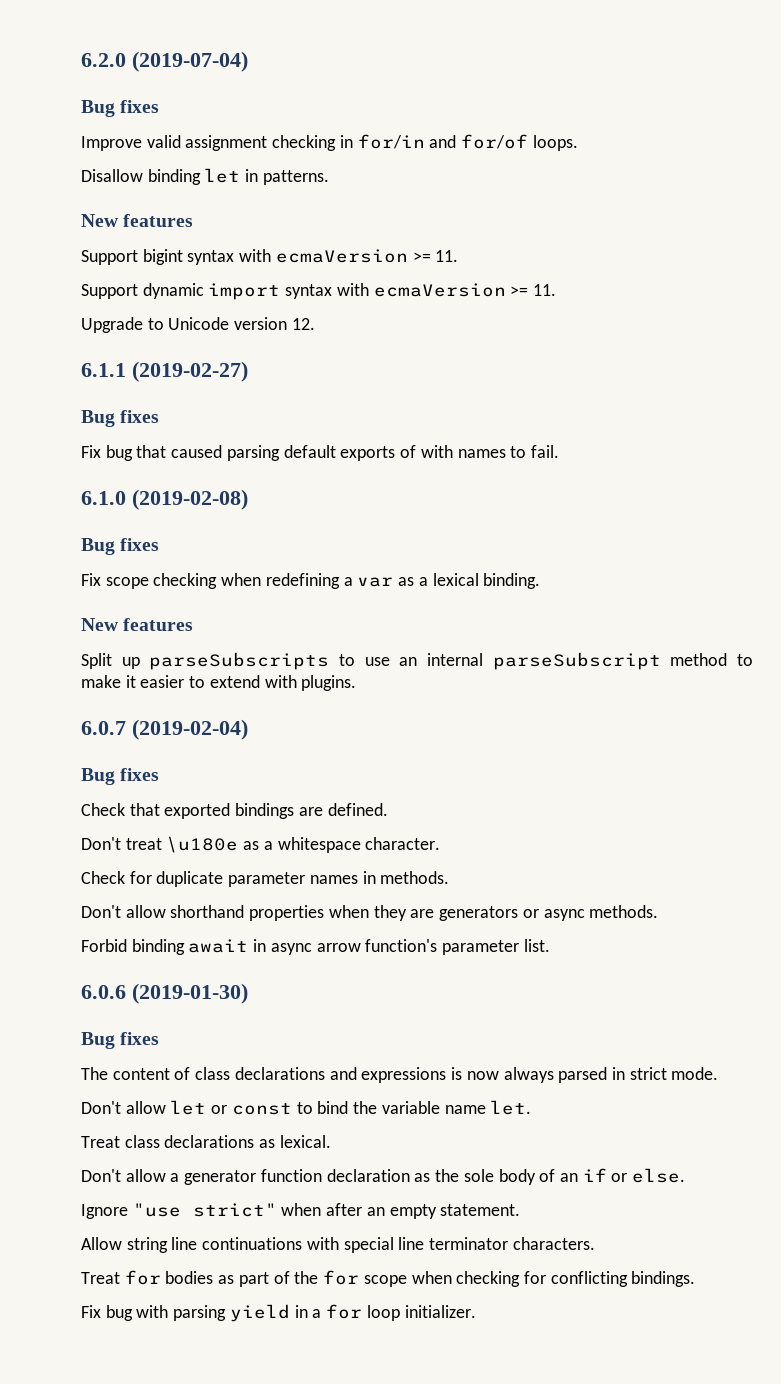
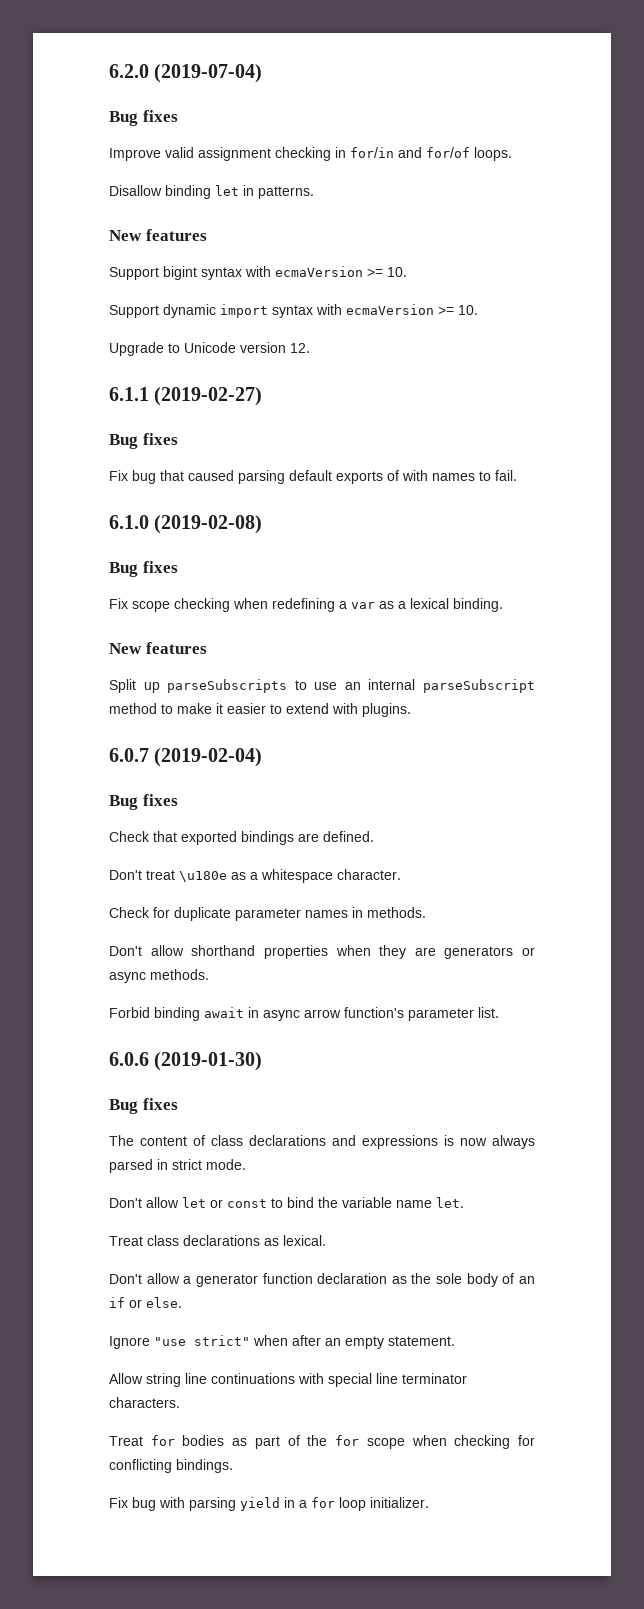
[435,250,459,262] 11. -> [387,267,407,277] 10.
[533,284,557,296] 11. -> [458,305,478,315] 10.

